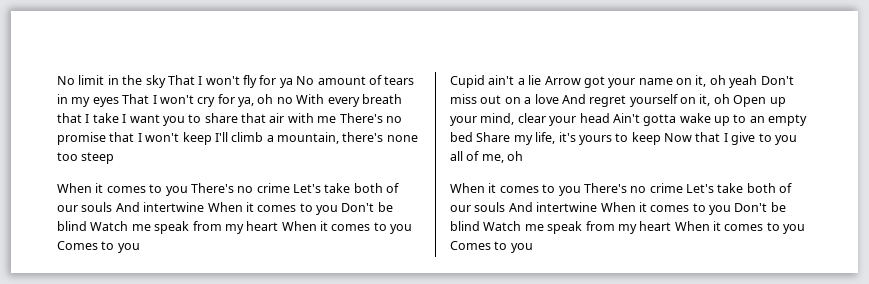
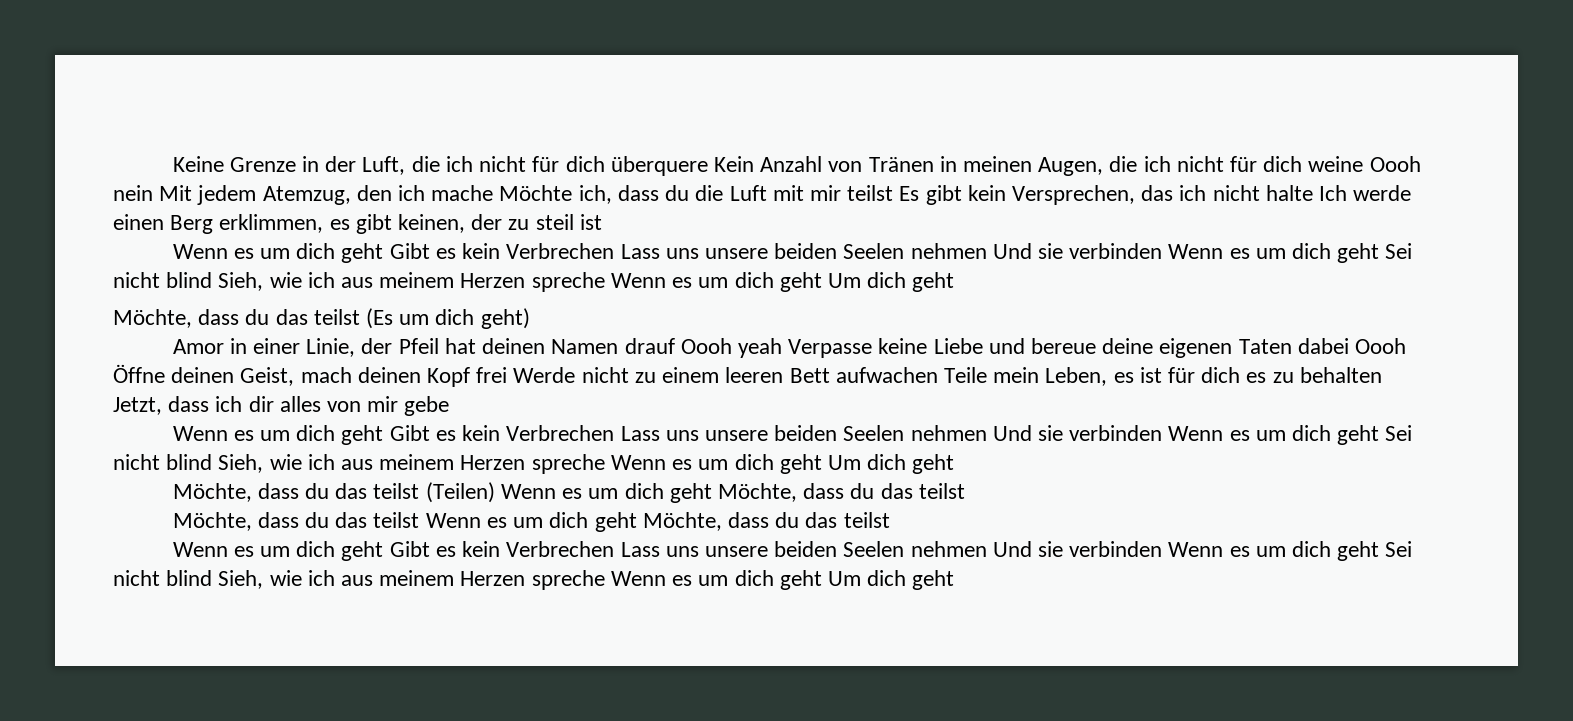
[57,75,415,88] [57,94,402,107] [57,113,402,126] [57,132,418,145] [57,152,115,164] [57,183,400,196] [57,202,393,215] [57,221,413,234] [57,241,140,253] [450,75,794,88] [450,94,786,107] [450,113,808,126] [450,132,797,145] [450,151,524,163] [450,183,793,196] [450,202,786,215] [450,221,806,234] [450,241,533,253] No limit in the sky That I won't fly for ya No amount of tears in my eyes That I won't cry for ya, oh no With every breath that I take I want you to share that air with me There's no promise that I won't keep I'll climb a mountain, there's none too steep // When it comes to you There's no crime Let's take both of our souls And intertwine When it comes to you Don't be blind Watch me speak from my heart When it comes to you Comes to you // Cupid ain't a lie Arrow got your name on it, oh yeah Don't miss out on a love And regret yourself on it, oh Open up your mind, clear your head Ain't gotta wake up to an empty bed Share my life, it's yours to keep Now that I give to you all of me, oh // When it comes to you There's no crime Let's take both of our souls And intertwine When it comes to you Don't be blind Watch me speak from my heart When it comes to you Comes to you -> [172,156,1421,176] [113,185,1412,205] [113,214,602,234] [172,243,1413,263] [113,272,955,292] [113,308,530,329] [172,338,1407,358] [113,364,1382,387] [113,396,450,416] [172,425,1413,445] [113,454,955,474] [172,482,965,503] [172,512,890,532] [172,541,1413,561] [113,570,955,590] Keine Grenze in der Luft, die ich nicht für dich überquere Kein Anzahl von Tränen in meinen Augen, die ich nicht für dich weine Oooh nein Mit jedem Atemzug, den ich mache Möchte ich, dass du die Luft mit mir teilst Es gibt kein Versprechen, das ich nicht halte Ich werde einen Berg erklimmen, es gibt keinen, der zu steil ist // Wenn es um dich geht Gibt es kein Verbrechen Lass uns unsere beiden Seelen nehmen Und sie verbinden Wenn es um dich geht Sei nicht blind Sieh, wie ich aus meinem Herzen spreche Wenn es um dich geht Um dich geht // Möchte, dass du das teilst (Es um dich geht) // Amor in einer Linie, der Pfeil hat deinen Namen drauf Oooh yeah Verpasse keine Liebe und bereue deine eigenen Taten dabei Oooh Öffne deinen Geist, mach deinen Kopf frei Werde nicht zu einem leeren Bett aufwachen Teile mein Leben, es ist für dich es zu behalten Jetzt, dass ich dir alles von mir gebe // Wenn es um dich geht Gibt es kein Verbrechen Lass uns unsere beiden Seelen nehmen Und sie verbinden Wenn es um dich geht Sei nicht blind Sieh, wie ich aus meinem Herzen spreche Wenn es um dich geht Um dich geht // Möchte, dass du das teilst (Teilen) Wenn es um dich geht Möchte, dass du das teilst // Möchte, dass du das teilst Wenn es um dich geht Möchte, dass du das teilst // Wenn es um dich geht Gibt es kein Verbrechen Lass uns unsere beiden Seelen nehmen Und sie verbinden Wenn es um dich geht Sei nicht blind Sieh, wie ich aus meinem Herzen spreche Wenn es um dich geht Um dich geht

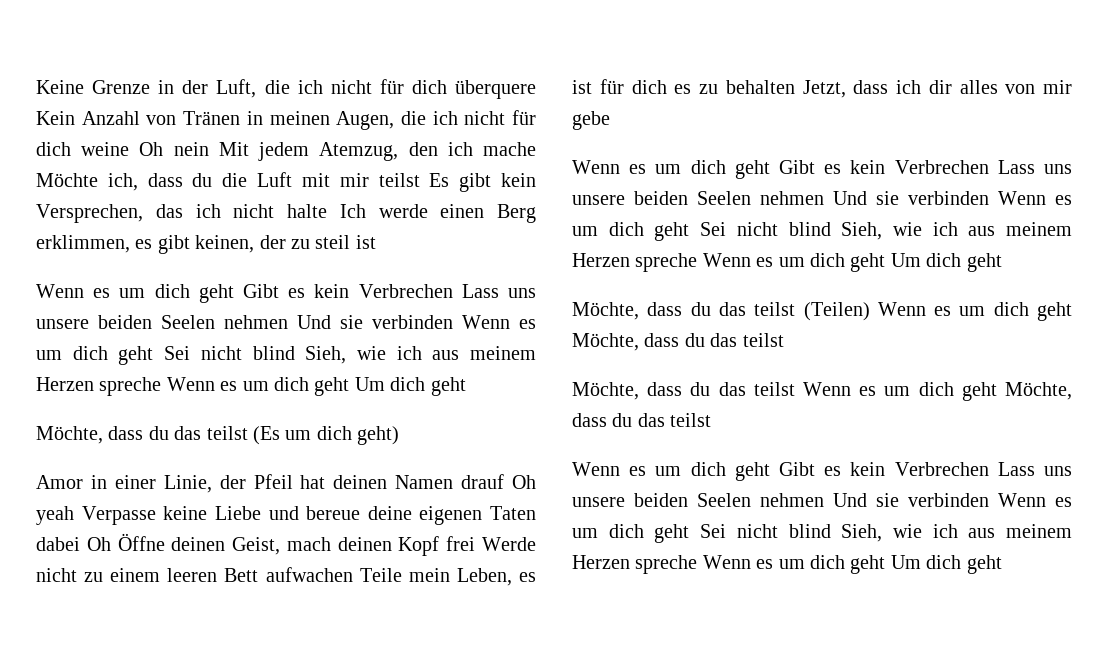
[1369,156,1421,172] Oooh -> [139,142,164,156] Oh
[680,338,732,354] Oooh -> [511,475,536,489] Oh
[1355,338,1407,354] Oooh -> [86,537,111,551] Oh

